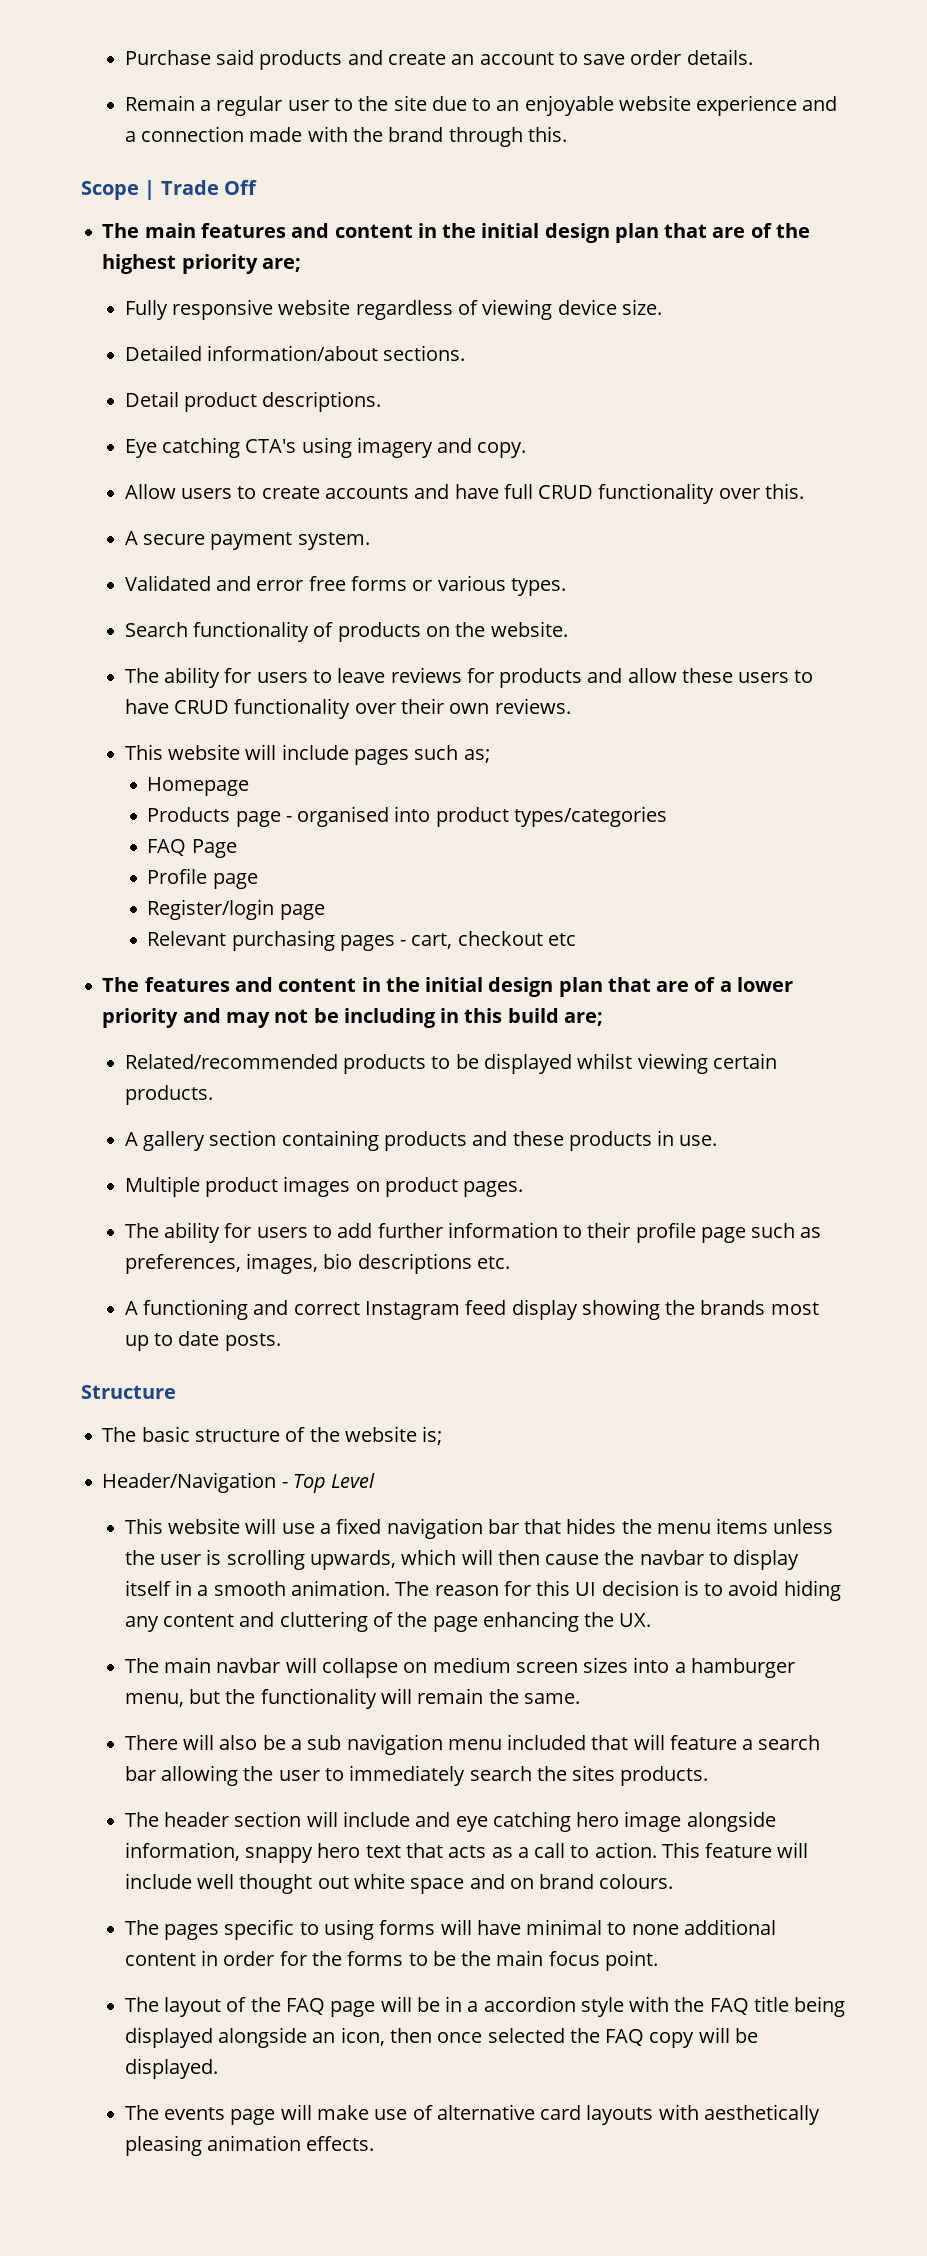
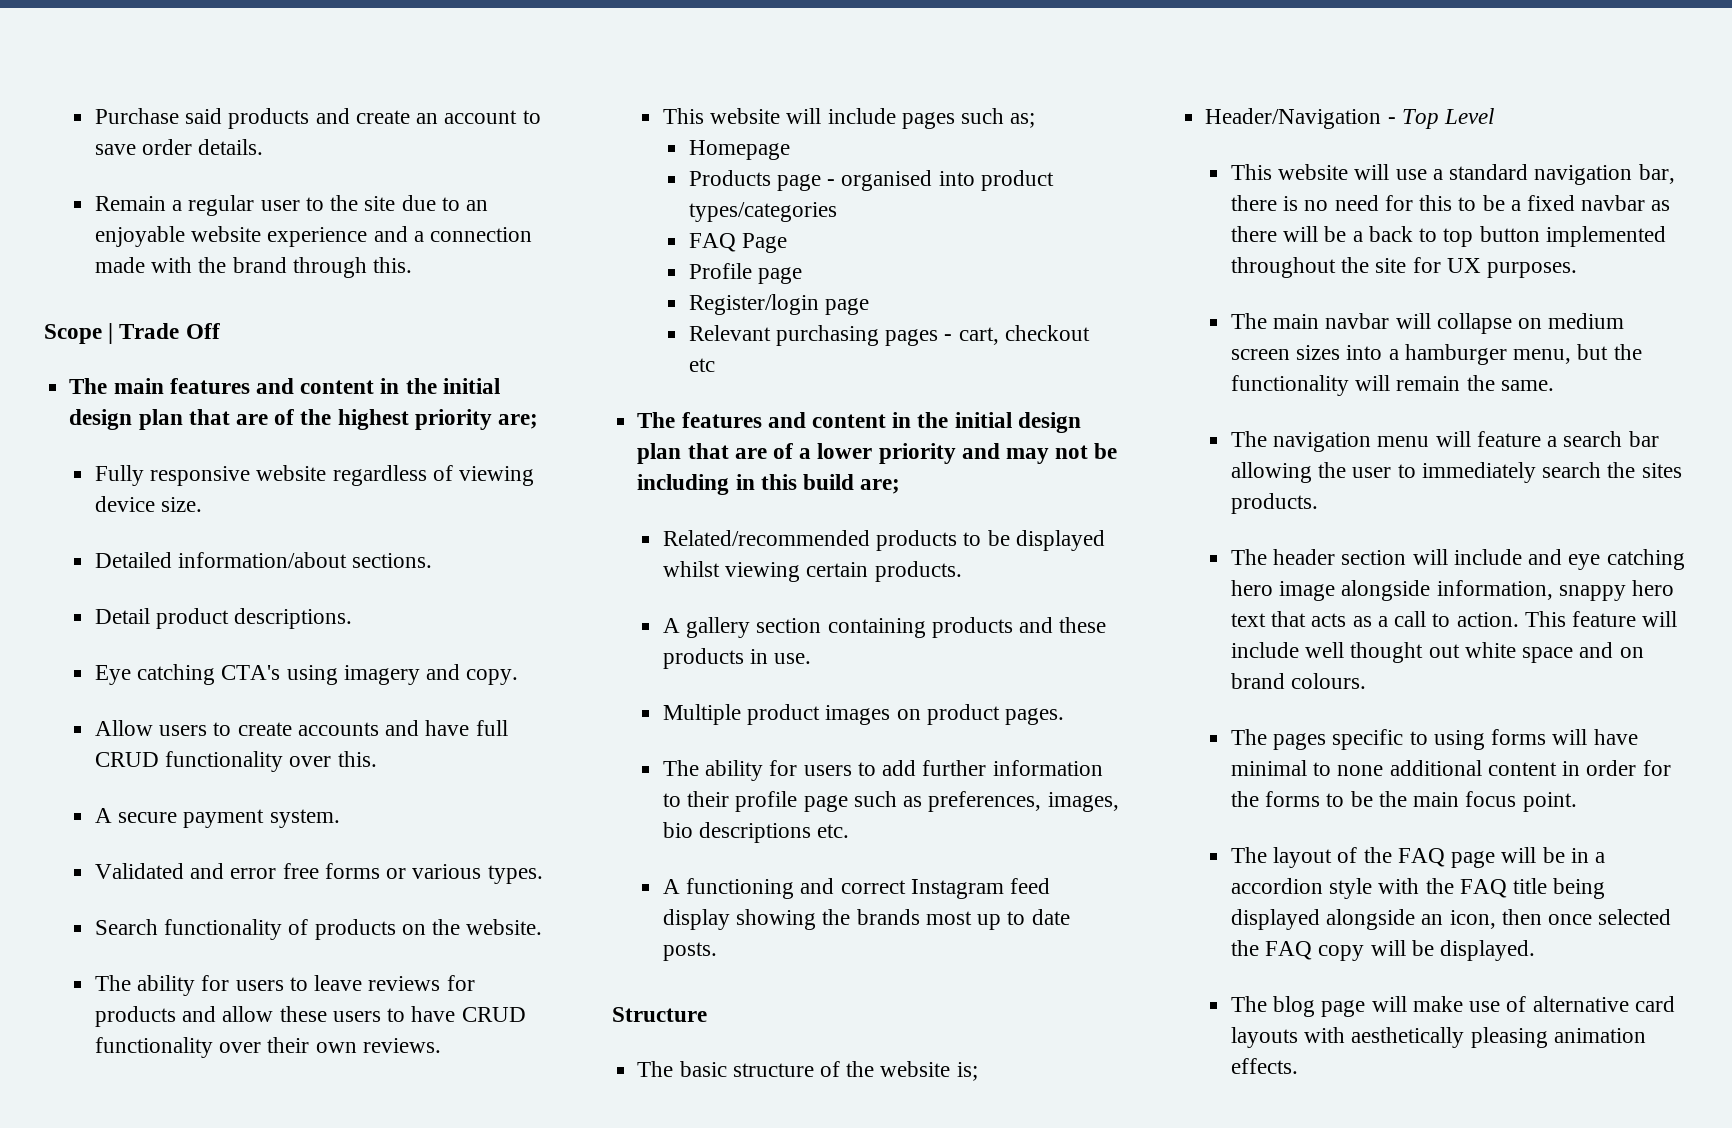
[336,1518,834,1539] [124,1549,800,1570] [124,1580,841,1601] [124,1611,652,1632] fixed navigation bar that hides the menu items unless the user is scrolling upwards, which will then cause the navbar to display itself in a smooth animation. The reason for this UI decision is to avoid hiding any content and cluttering of the page enhancing the UX. -> [1449,164,1675,185] [1231,195,1671,211] [1231,226,1666,247] [1231,257,1578,278] standard navigation bar, there is no need for this to be a fixed navbar as there will be a back to top button implemented throughout the site for UX purposes.
[124,1734,629,1755] There will also be a sub navigation menu included that -> [1231,431,1430,452] The navigation menu
[164,2107,226,2120] events -> [1273,996,1316,1017] blog

